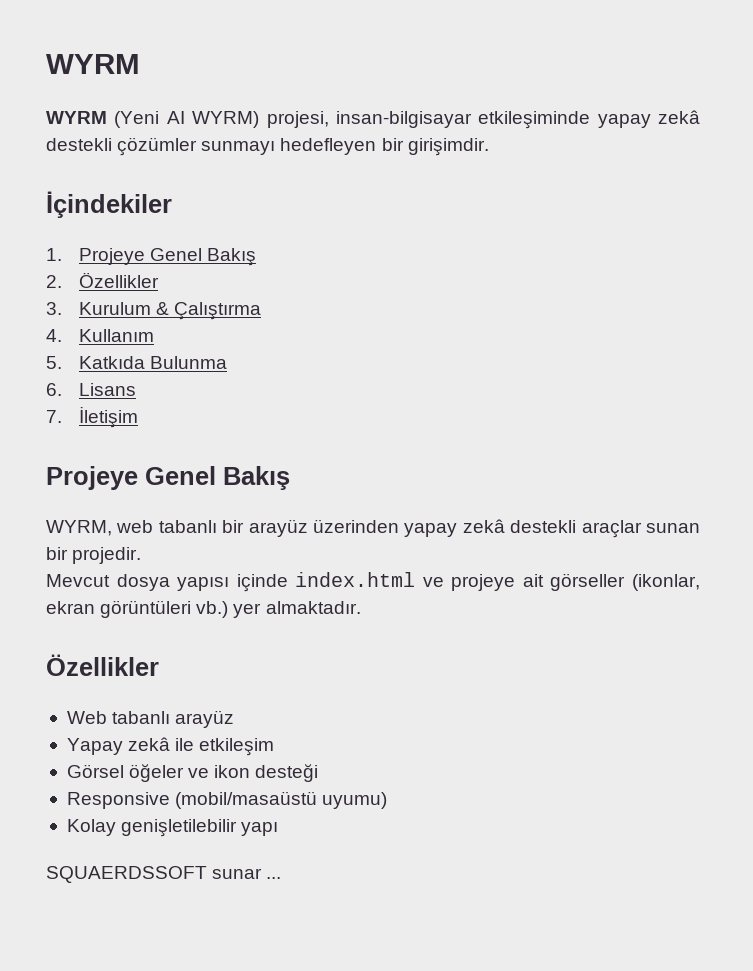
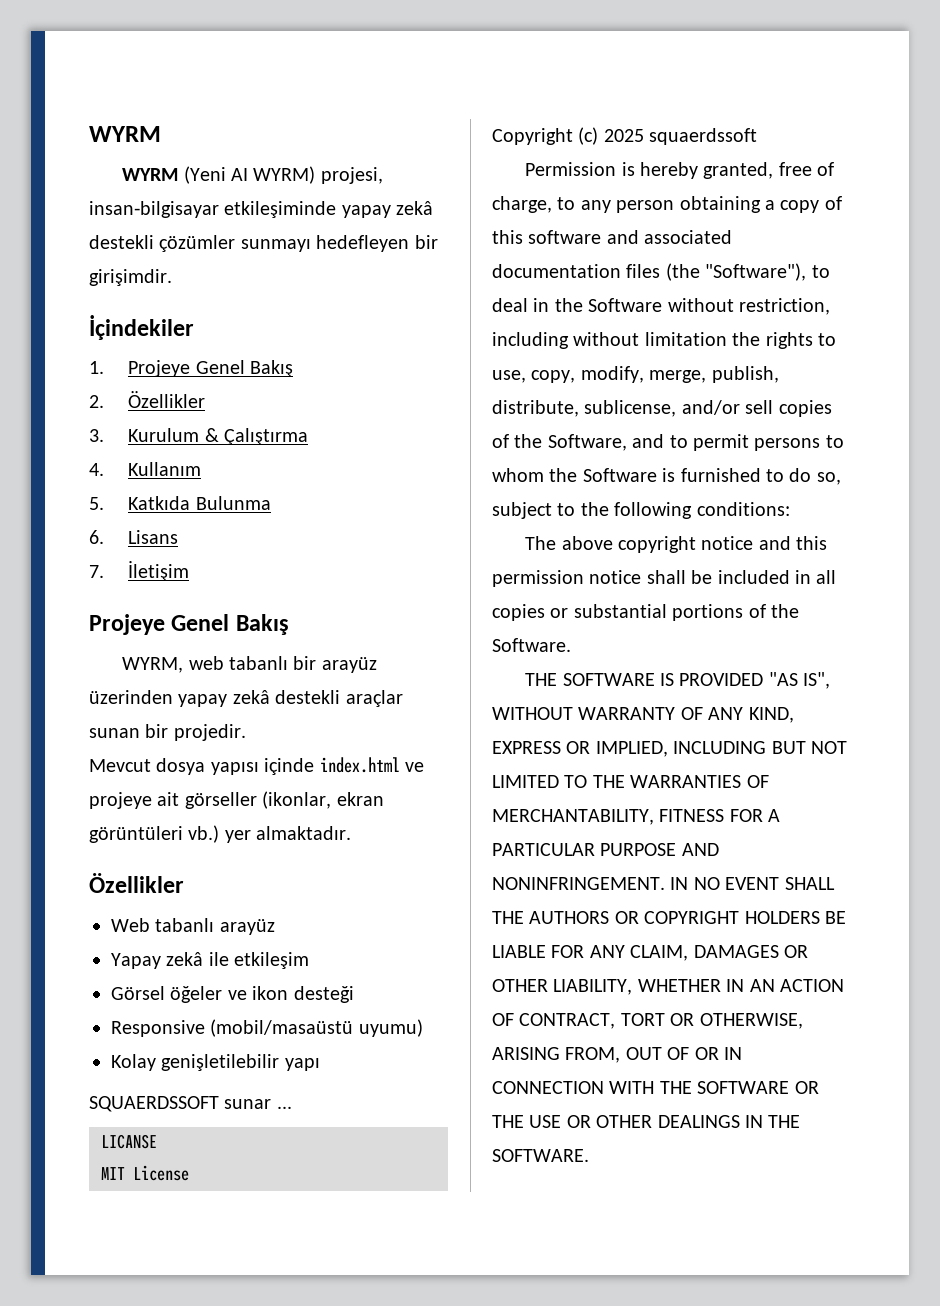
(282, 878) none -> [101,1134,157,1149] [101,1165,189,1181] [492,127,758,145] [525,162,835,179] [492,196,842,213] [492,230,733,244] [492,263,830,281] [492,298,830,315] [492,332,836,349] [492,366,779,383] [492,400,832,417] [492,434,844,451] [492,468,841,485] [492,502,790,519] [525,536,828,553] [492,570,837,587] [492,604,799,621] [492,638,571,652] [525,672,831,689] [492,707,794,723] [492,741,847,757] [492,775,769,788] [492,809,781,825] [492,843,719,856] [492,877,835,890] [492,911,846,924] [492,945,808,961] [492,979,844,995] [492,1013,803,1029] [492,1047,742,1063] [492,1081,819,1094] [492,1115,801,1128] [492,1149,589,1162] // LICANSE // MIT License // Copyright (c) 2025 squaerdssoft // Permission is hereby granted, free of charge, to any person obtaining a copy of this software and associated documentation files (the "Software"), to deal in the Software without restriction, including without limitation the rights to use, copy, modify, merge, publish, distribute, sublicense, and/or sell copies of the Software, and to permit persons to whom the Software is furnished to do so, subject to the following conditions: // The above copyright notice and this permission notice shall be included in all copies or substantial portions of the Software. // THE SOFTWARE IS PROVIDED "AS IS", WITHOUT WARRANTY OF ANY KIND, EXPRESS OR IMPLIED, INCLUDING BUT NOT LIMITED TO THE WARRANTIES OF MERCHANTABILITY, FITNESS FOR A PARTICULAR PURPOSE AND NONINFRINGEMENT. IN NO EVENT SHALL THE AUTHORS OR COPYRIGHT HOLDERS BE LIABLE FOR ANY CLAIM, DAMAGES OR OTHER LIABILITY, WHETHER IN AN ACTION OF CONTRACT, TORT OR OTHERWISE, ARISING FROM, OUT OF OR IN CONNECTION WITH THE SOFTWARE OR THE USE OR OTHER DEALINGS IN THE SOFTWARE.

